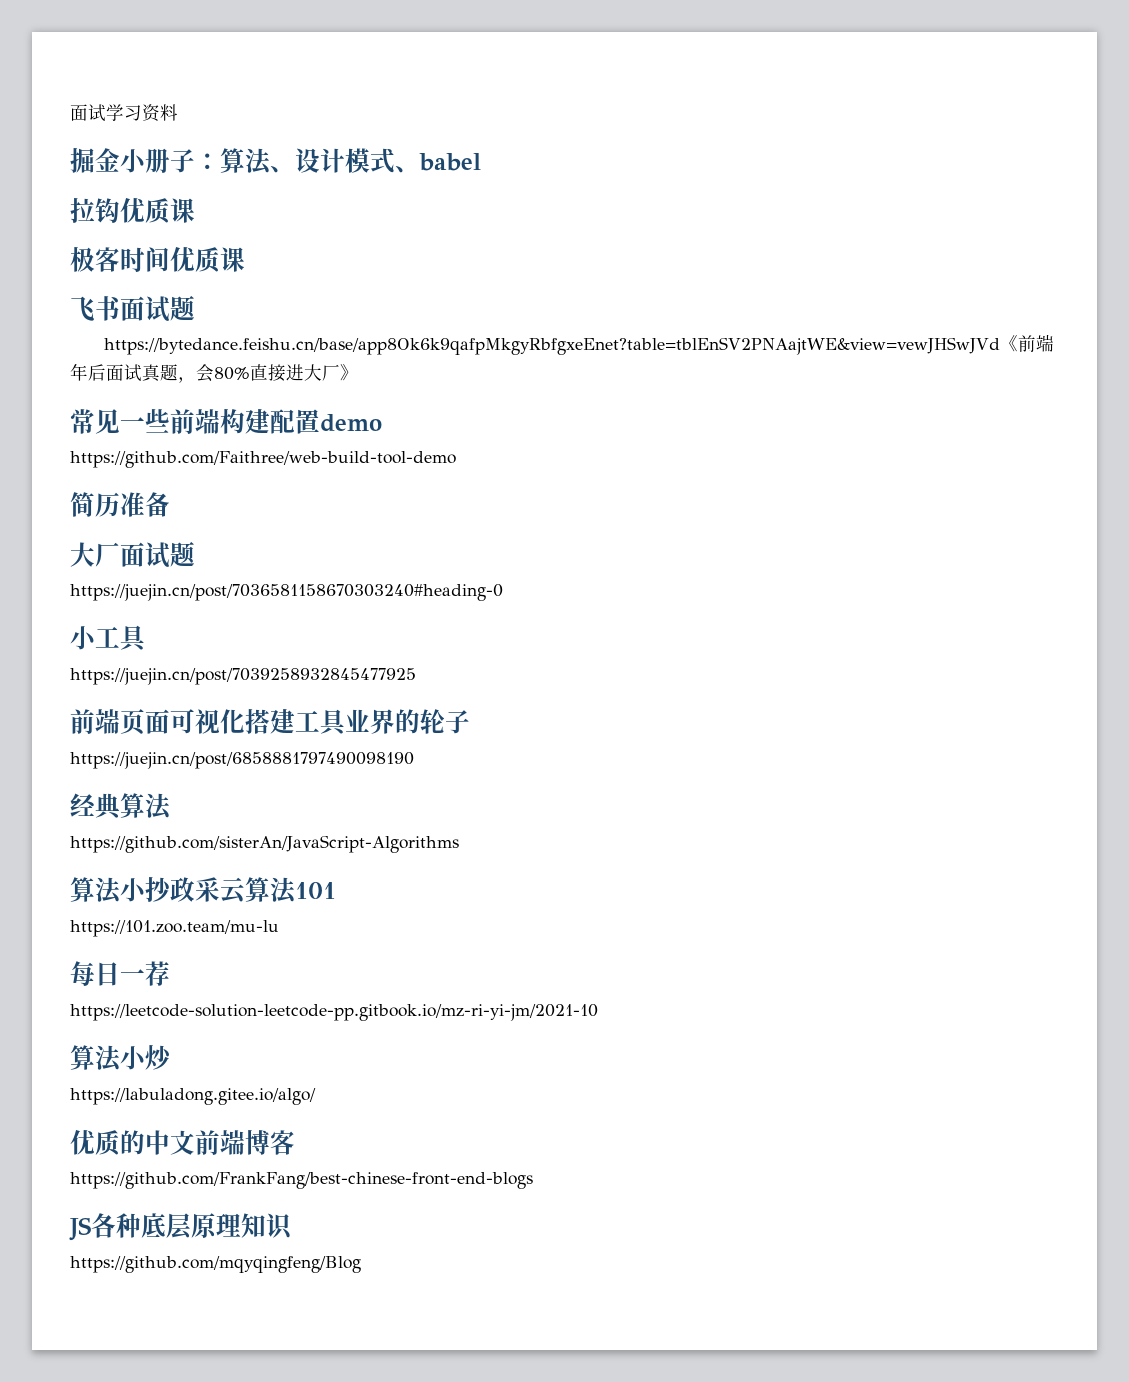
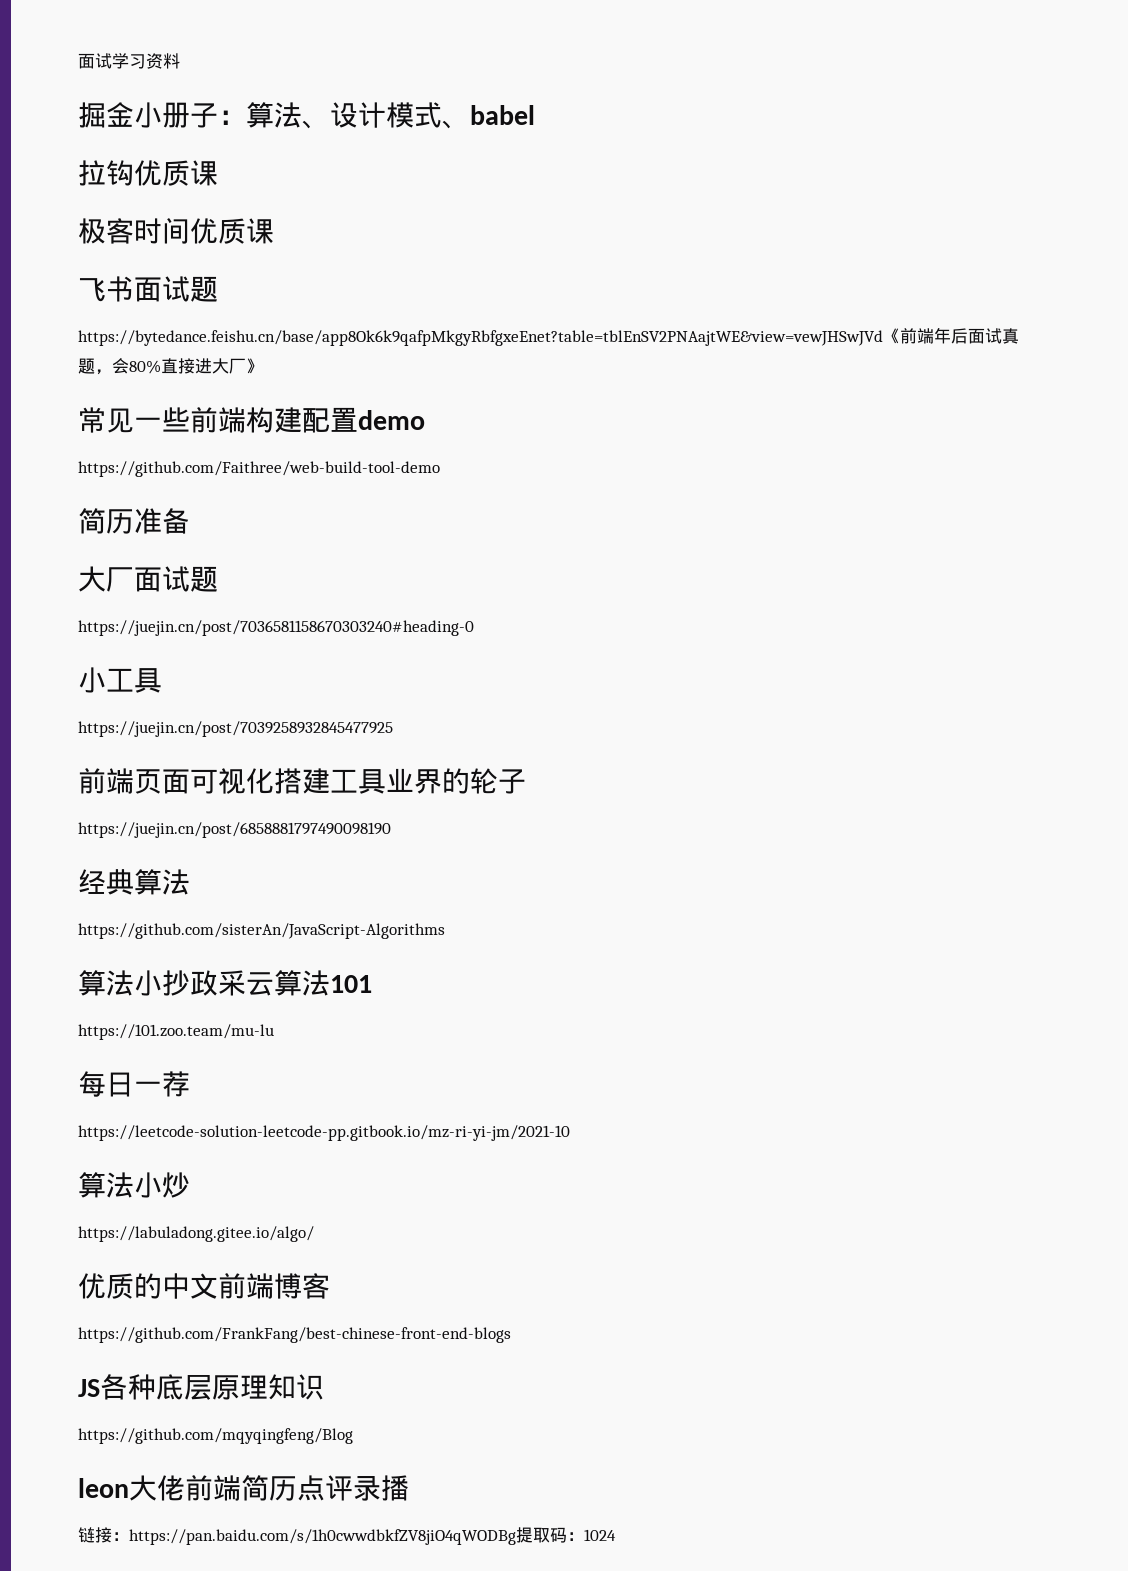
(361, 1264) none -> [78,1475,409,1501] [78,1527,616,1545] // leon大佬前端简历点评录播 // 链接：https://pan.baidu.com/s/1h0cwwdbkfZV8jiO4qWODBg提取码：1024

